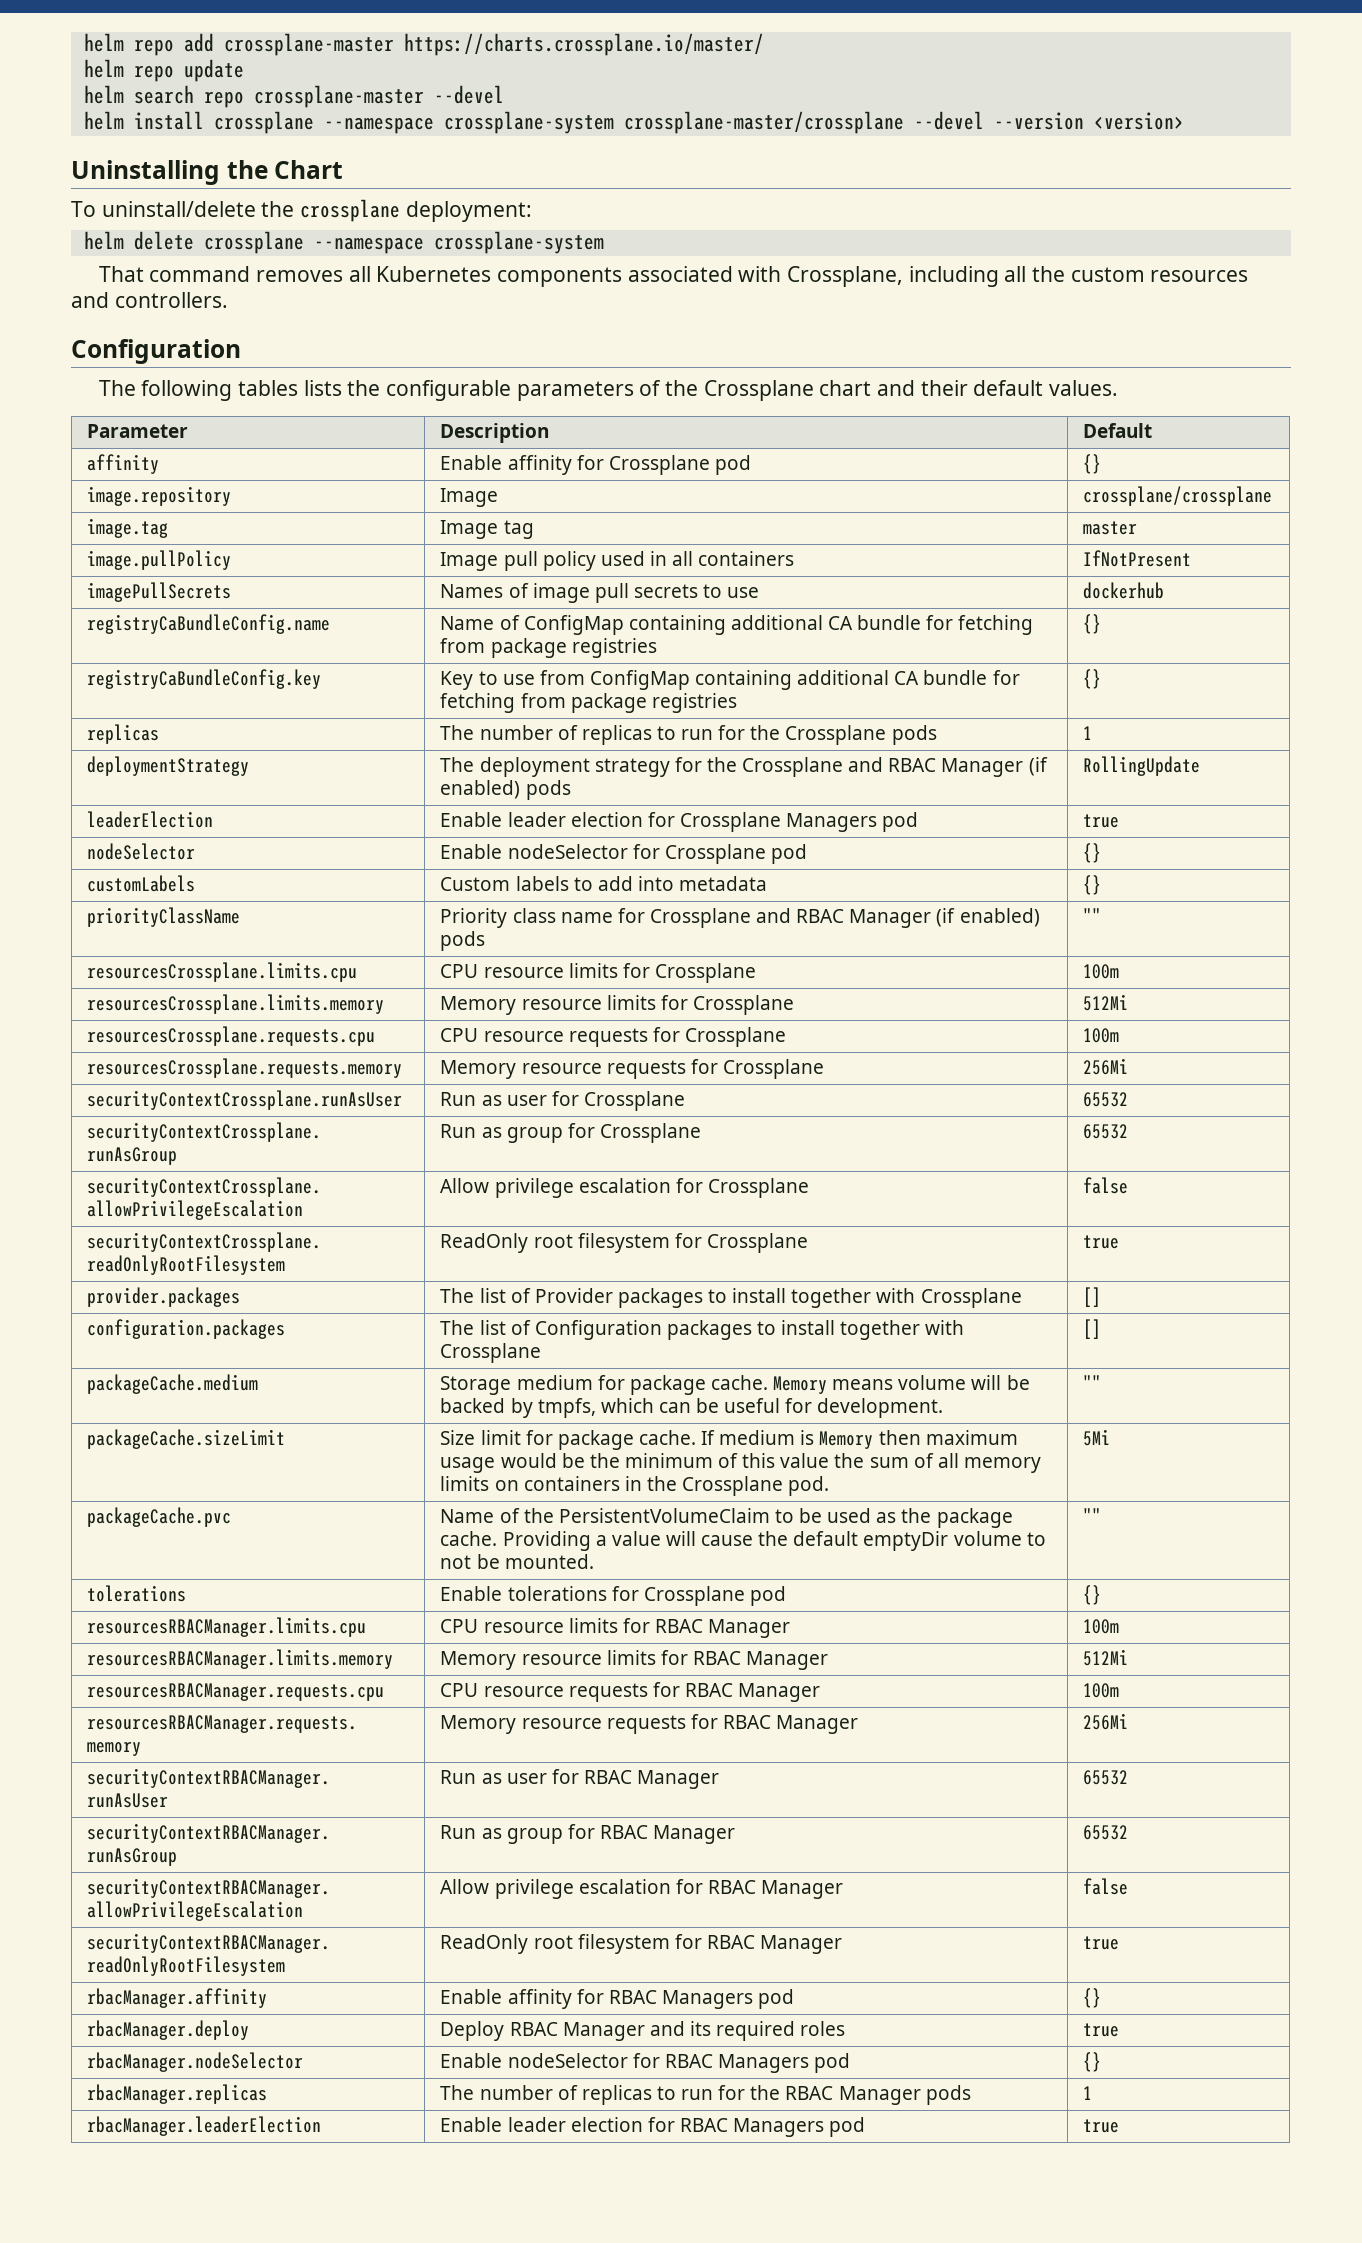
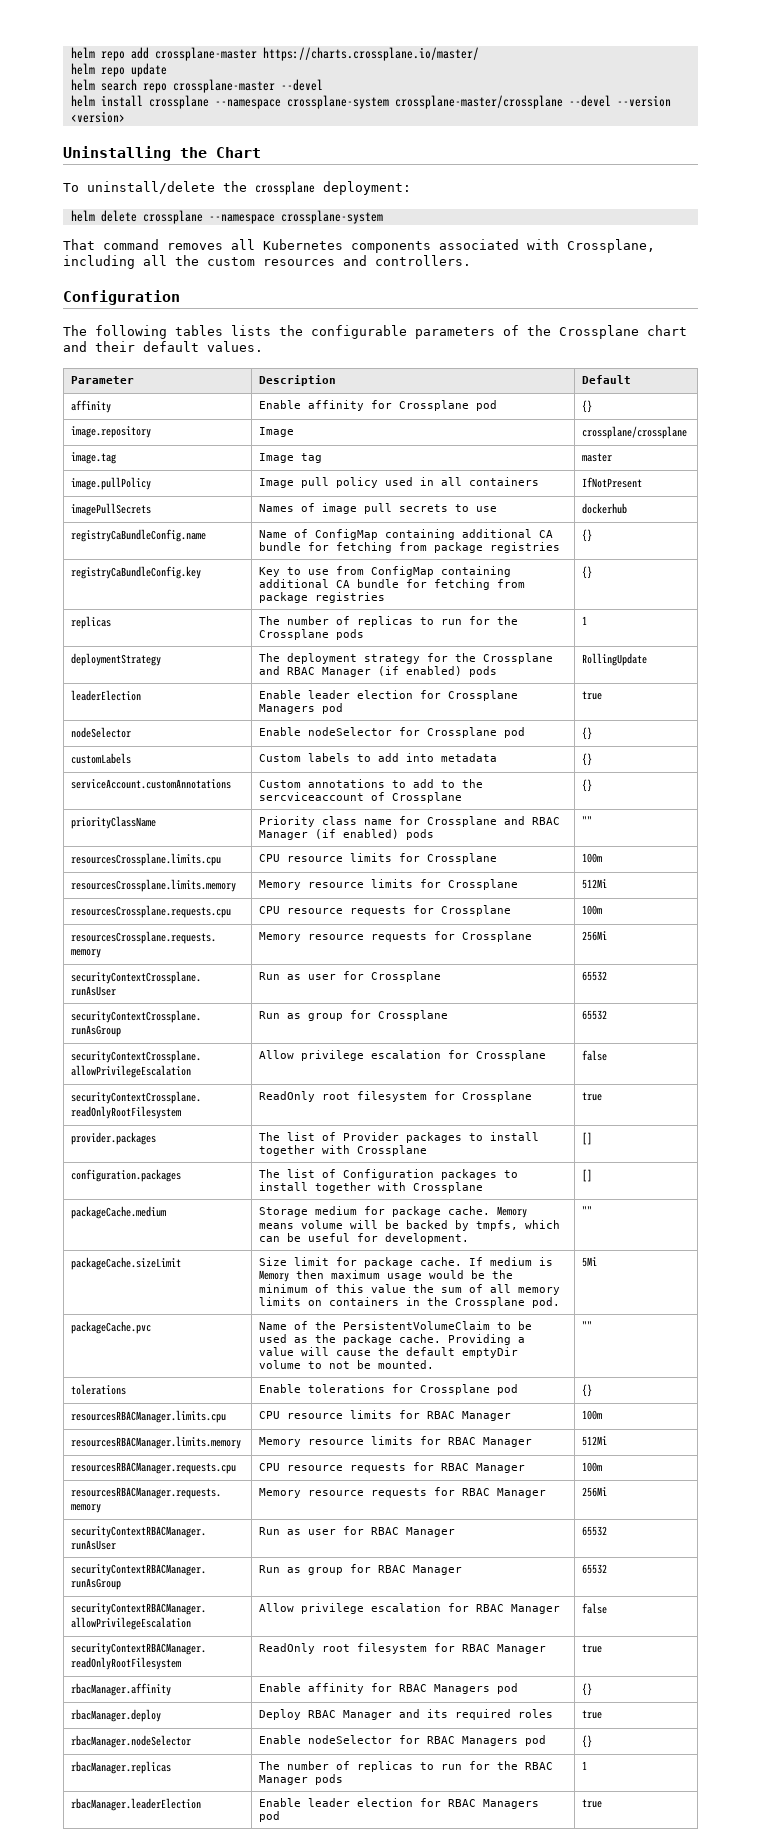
(1102, 885) none -> [71,779,232,789] [259,779,484,788] [259,792,463,803] [582,779,593,792] // serviceAccount.customAnnotations | Custom annotations to add to the sercviceaccount of Crossplane | {}

